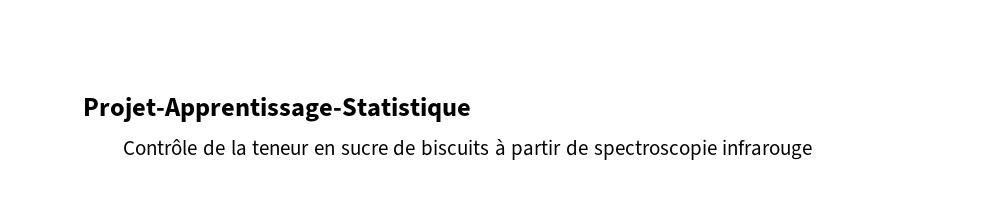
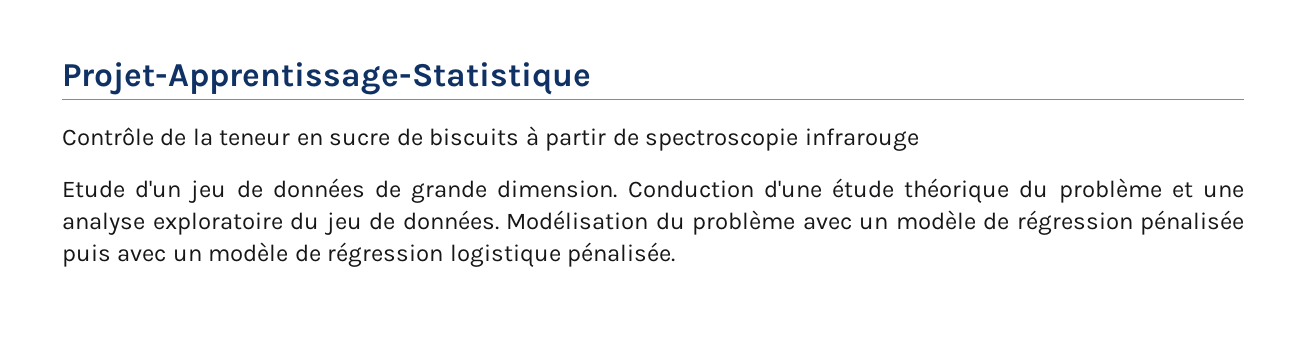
(813, 149) none -> [62,178,1245,203] [62,210,1244,235] [62,242,676,267] // Etude d'un jeu de données de grande dimension. Conduction d'une étude théorique du problème et une analyse exploratoire du jeu de données. Modélisation du problème avec un modèle de régression pénalisée puis avec un modèle de régression logistique pénalisée.

